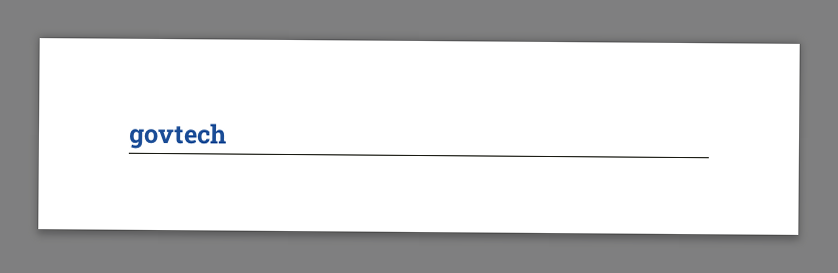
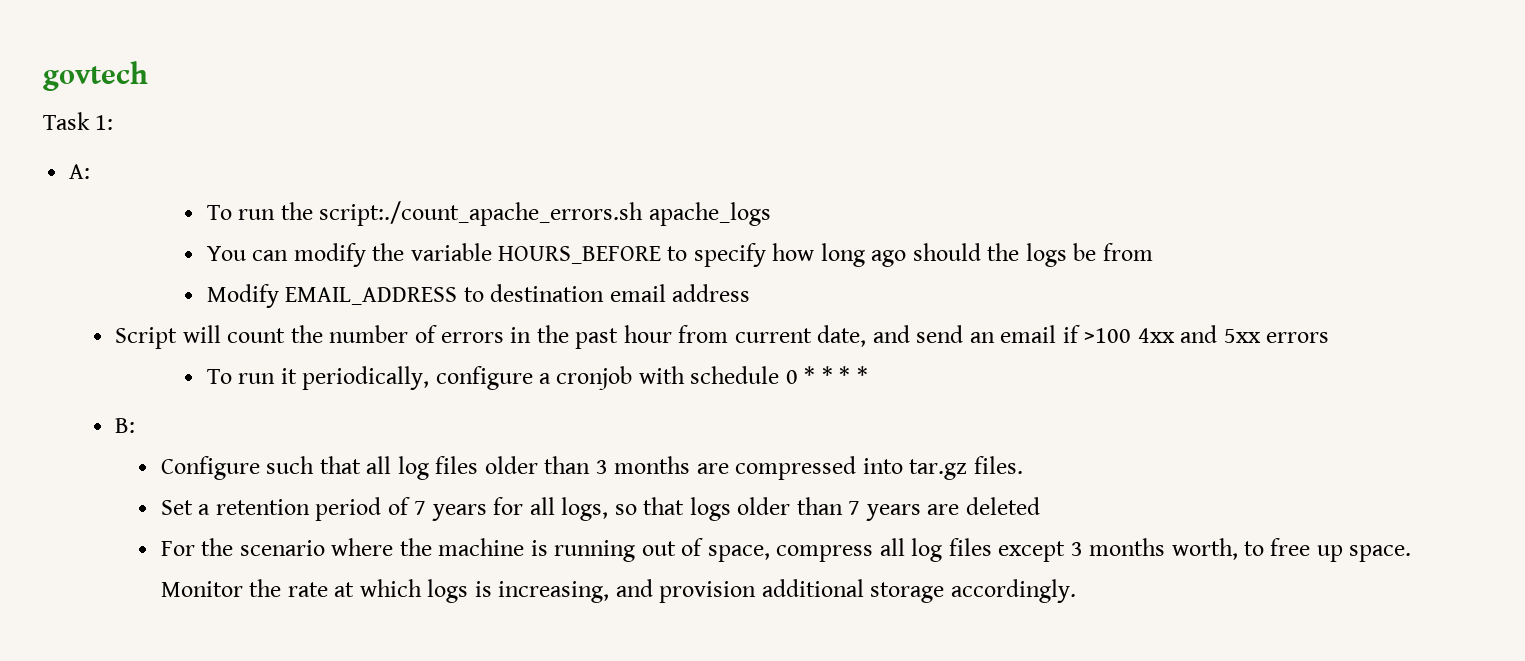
(227, 136) none -> [43,112,114,130] [69,164,91,179] [206,201,771,226] [206,243,1153,267] [206,284,750,308] [115,325,1330,349] [206,366,868,390] [115,418,136,433] [160,456,1023,480] [160,497,1040,521] [160,538,1412,562] [160,579,1076,603] // Task 1: // A: // To run the script:./count_apache_errors.sh apache_logs // You can modify the variable HOURS_BEFORE to specify how long ago should the logs be from // Modify EMAIL_ADDRESS to destination email address // Script will count the number of errors in the past hour from current date, and send an email if >100 4xx and 5xx errors // To run it periodically, configure a cronjob with schedule 0 * * * * // B: // Configure such that all log files older than 3 months are compressed into tar.gz files. // Set a retention period of 7 years for all logs, so that logs older than 7 years are deleted // For the scenario where the machine is running out of space, compress all log files except 3 months worth, to free up space. Monitor the rate at which logs is increasing, and provision additional storage accordingly.

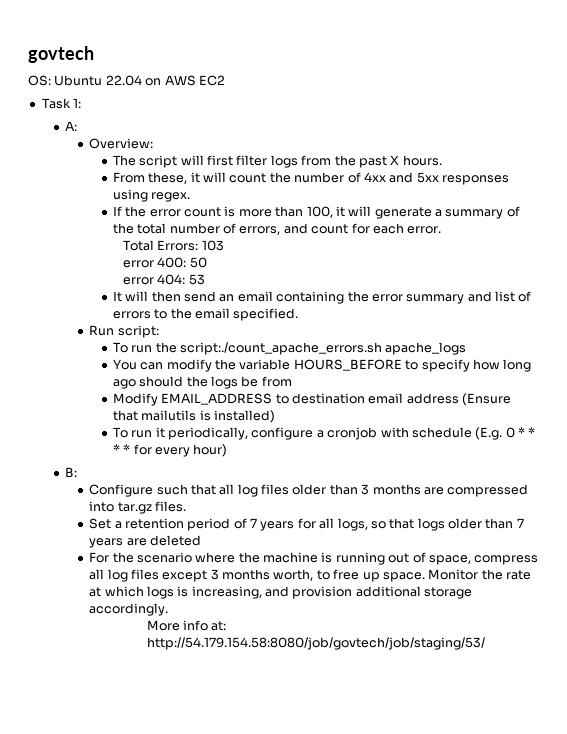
[43,112,114,130] [69,164,91,179] Task 1: // A: -> [28,75,225,86] [41,98,82,109] [65,121,78,131] [89,138,154,149] [112,155,442,168] [112,172,510,185] [112,189,191,202] [112,206,520,219] [112,223,442,235] [122,240,224,251] [122,257,207,268] [122,274,205,285] [112,291,532,304] [112,308,299,321] [89,325,159,338] OS: Ubuntu 22.04 on AWS EC2 // Task 1: // A: // Overview: // The script will first filter logs from the past X hours. // From these, it will count the number of 4xx and 5xx responses using regex. // If the error count is more than 100, it will generate a summary of the total number of errors, and count for each error. // Total Errors: 103 // error 400: 50 // error 404: 53 // It will then send an email containing the error summary and list of errors to the email specified. // Run script:
[115,325,1330,349] // Script will count the number of errors in the past hour from current date, and send an email if >100 4xx and 5xx errors -> [462,393,512,406] [112,410,276,423] (Ensure that mailutils is installed)
(780, 375) none -> [475,427,503,440] (E.g.
(868, 375) none -> [133,444,228,457] for every hour)
(1076, 591) none -> [146,620,227,631] [146,637,485,650] // More info at: http://54.179.154.58:8080/job/govtech/job/staging/53/

